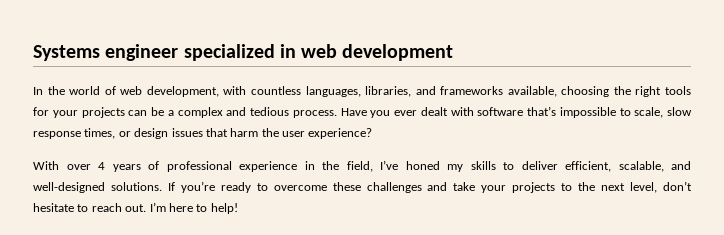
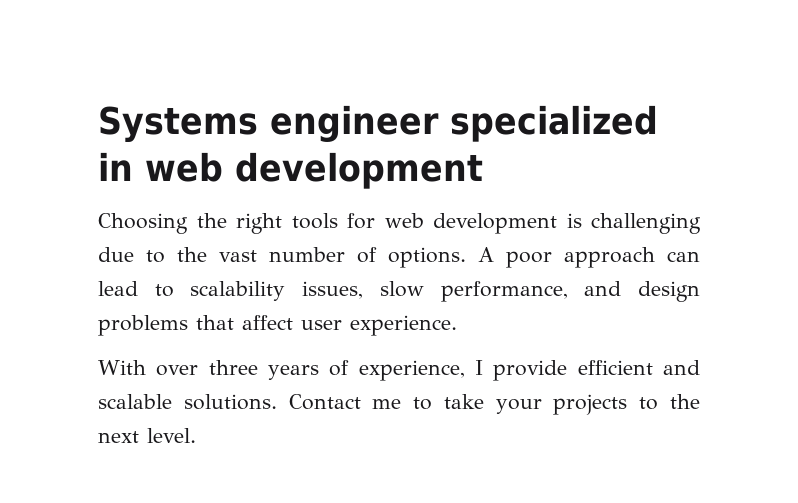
[33,86,691,97] [33,106,692,118] [33,128,373,139] In the world of web development, with countless languages, libraries, and frameworks available, choosing the right tools for your projects can be a complex and tedious process. Have you ever dealt with software that’s impossible to scale, slow response times, or design issues that harm the user experience? -> [98,213,701,234] [98,247,700,268] [98,281,700,302] [98,315,457,336] Choosing the right tools for web development is challenging due to the vast number of options. A poor approach can lead to scalability issues, slow performance, and design problems that affect user experience.
[98,162,105,170] 4 -> [208,360,258,375] three
[166,160,691,172] [33,181,448,193] professional experience in the field, I’ve honed my skills to deliver efficient, scalable, and well-designed solutions. If you’re ready to overcome these challenges and -> [358,360,700,381] [98,394,433,410] experience, I provide efficient and scalable solutions. Contact me to
[630,181,693,193] [33,202,238,214] level, don’t hesitate to reach out. I’m here to help! -> [147,428,196,443] level.

